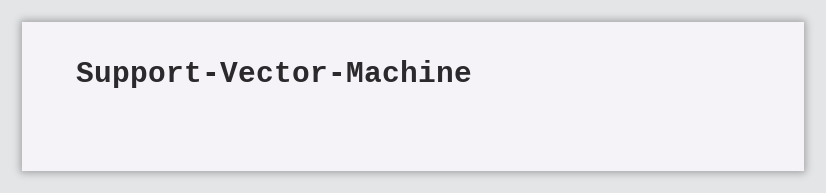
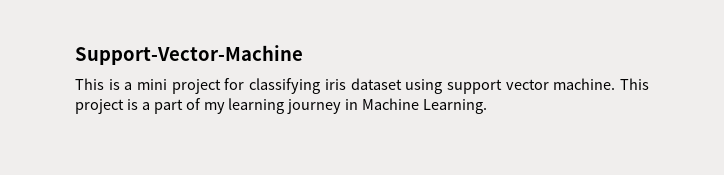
(472, 74) none -> [75,78,649,94] [75,98,488,114] // This is a mini project for classifying iris dataset using support vector machine. This project is a part of my learning journey in Machine Learning.

